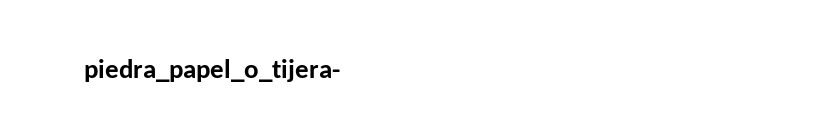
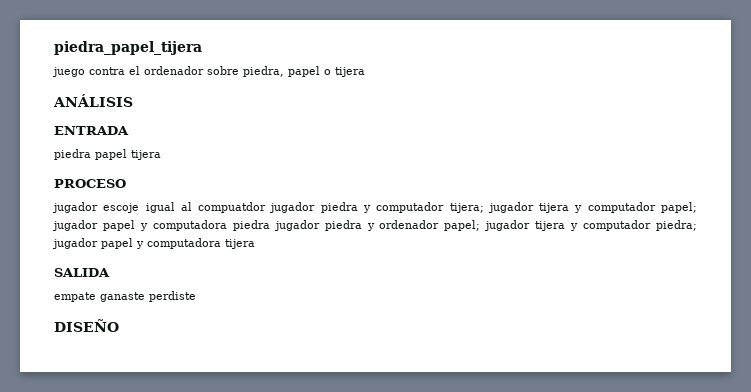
[84,59,340,82] piedra_papel_o_tijera- -> [54,41,202,55] [52,66,365,77] [53,94,133,107] [54,126,129,135] [54,149,161,160] [54,179,126,188] [52,202,698,213] [52,220,698,231] [52,238,255,249] [54,268,110,277] [54,291,196,302] [54,319,119,332] piedra_papel_tijera // juego contra el ordenador sobre piedra, papel o tijera // ANÁLISIS // ENTRADA // piedra papel tijera // PROCESO // jugador escoje igual al compuatdor jugador piedra y computador tijera; jugador tijera y computador papel; jugador papel y computadora piedra jugador piedra y ordenador papel; jugador tijera y computador piedra; jugador papel y computadora tijera // SALIDA // empate ganaste perdiste // DISEÑO

